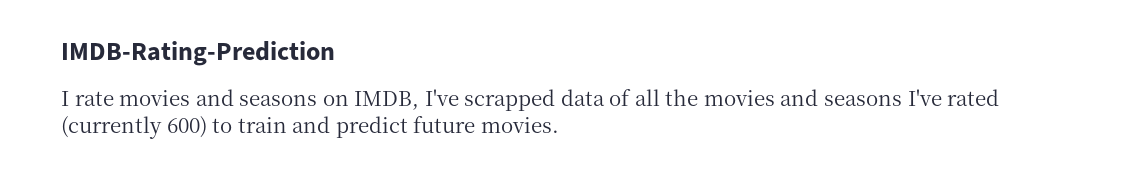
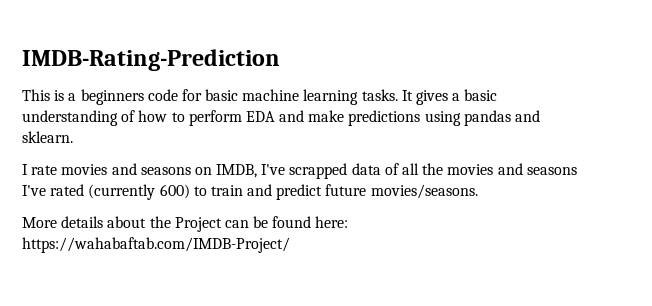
(335, 53) none -> [22,89,498,105] [22,110,541,126] [22,131,73,143] // This is a beginners code for basic machine learning tasks. It gives a basic understanding of how to perform EDA and make predictions using pandas and sklearn.
[480,117,559,133] movies. -> [370,184,478,199] [22,216,349,232] [22,237,290,253] movies/seasons. // More details about the Project can be found here: https://wahabaftab.com/IMDB-Project/

